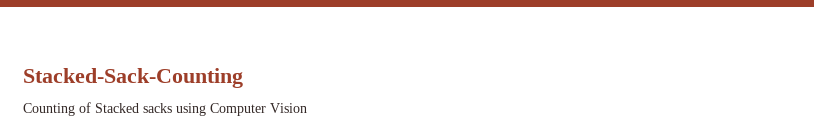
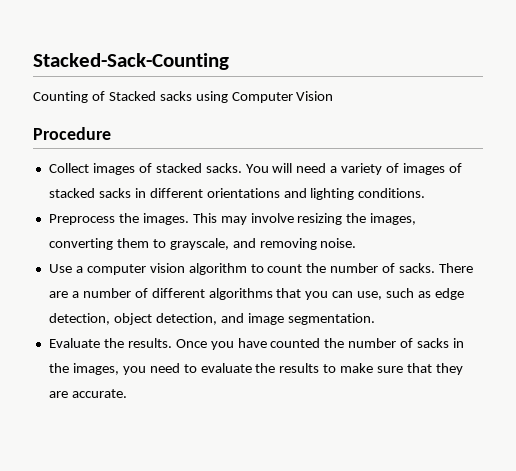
(307, 108) none -> [33,127,111,140] [48,163,462,175] [48,188,426,200] [48,213,417,225] [48,238,357,250] [48,263,474,275] [48,288,464,300] [48,313,375,325] [48,338,465,350] [48,363,463,375] [48,389,127,398] // Procedure // Collect images of stacked sacks. You will need a variety of images of stacked sacks in different orientations and lighting conditions. // Preprocess the images. This may involve resizing the images, converting them to grayscale, and removing noise. // Use a computer vision algorithm to count the number of sacks. There are a number of different algorithms that you can use, such as edge detection, object detection, and image segmentation. // Evaluate the results. Once you have counted the number of sacks in the images, you need to evaluate the results to make sure that they are accurate.

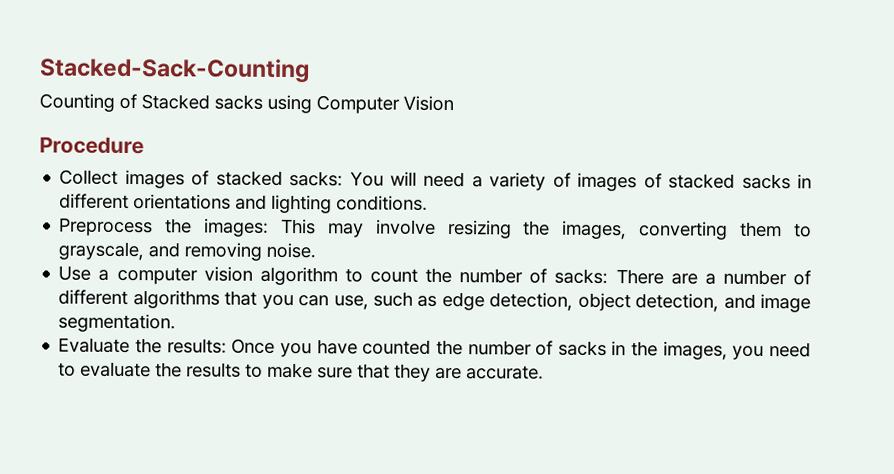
[205,163,242,173] sacks. -> [289,171,344,187] sacks:
[142,213,189,225] images. -> [203,218,270,237] images:
[399,263,436,273] sacks. -> [554,268,609,285] sacks:
[127,338,172,348] results. -> [166,338,227,354] results:

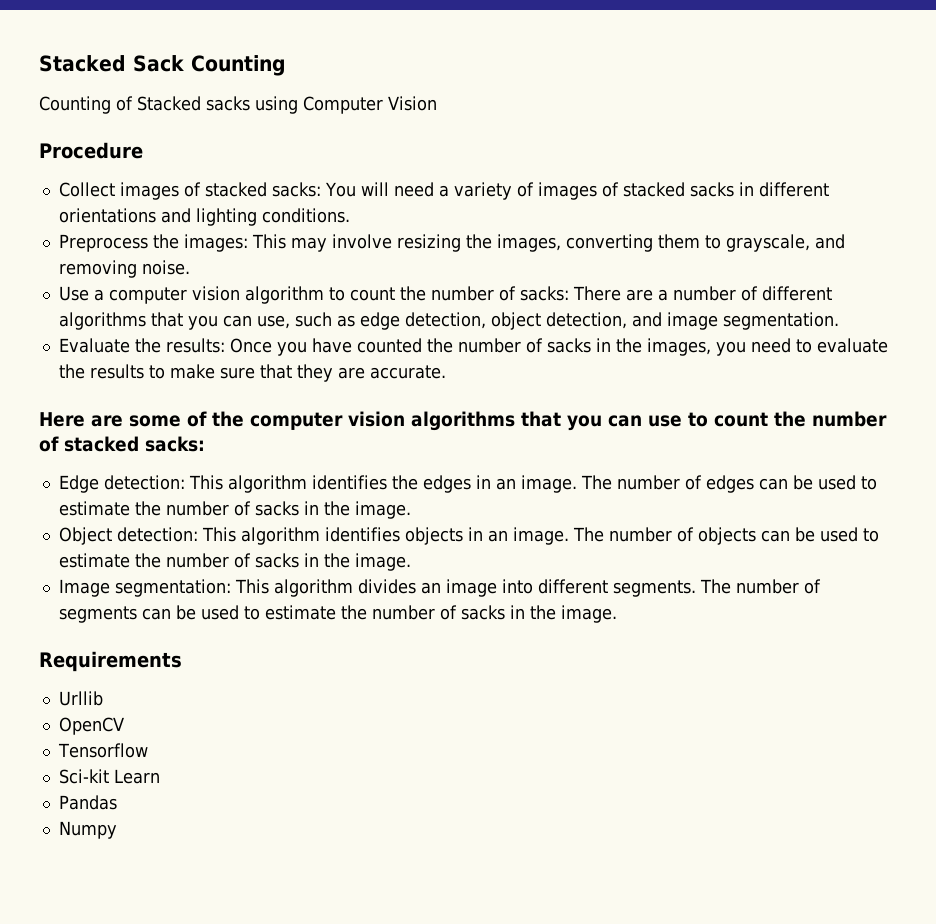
[39,57,310,83] Stacked-Sack-Counting -> [39,55,286,76] Stacked Sack Counting
(545, 372) none -> [39,411,887,431] [39,436,205,452] [58,475,877,493] [58,501,411,519] [58,527,879,545] [58,553,411,571] [58,579,821,597] [58,605,617,623] [39,651,182,672] [58,691,103,706] [58,717,124,735] [57,743,148,758] [58,769,160,784] [58,795,117,810] [58,821,117,839] // Here are some of the computer vision algorithms that you can use to count the number of stacked sacks: // Edge detection: This algorithm identifies the edges in an image. The number of edges can be used to estimate the number of sacks in the image. // Object detection: This algorithm identifies objects in an image. The number of objects can be used to estimate the number of sacks in the image. // Image segmentation: This algorithm divides an image into different segments. The number of segments can be used to estimate the number of sacks in the image. // Requirements // Urllib // OpenCV // Tensorflow // Sci-kit Learn // Pandas // Numpy

